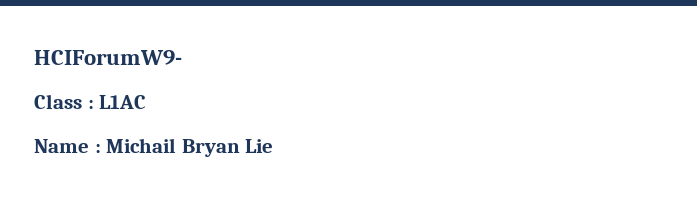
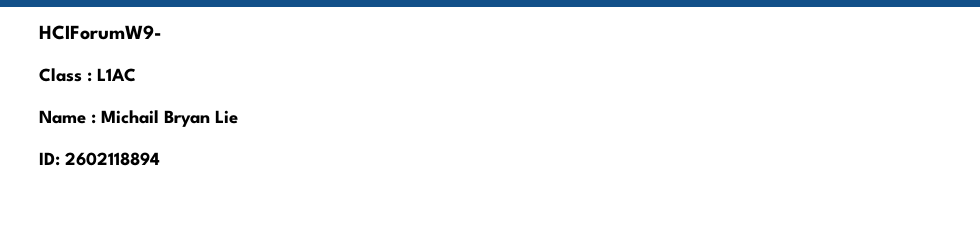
(274, 146) none -> [39,152,160,166] // ID: 2602118894

